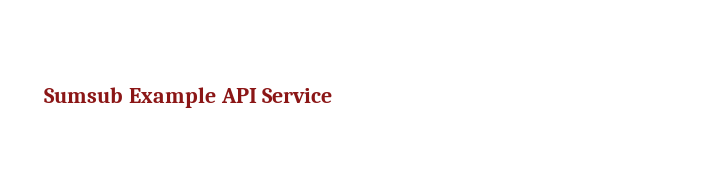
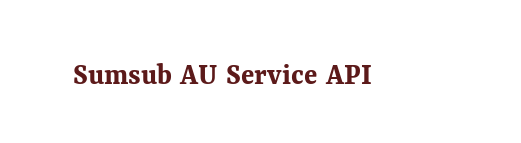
[128,87,333,108] Example API Service -> [179,64,372,84] AU Service API

